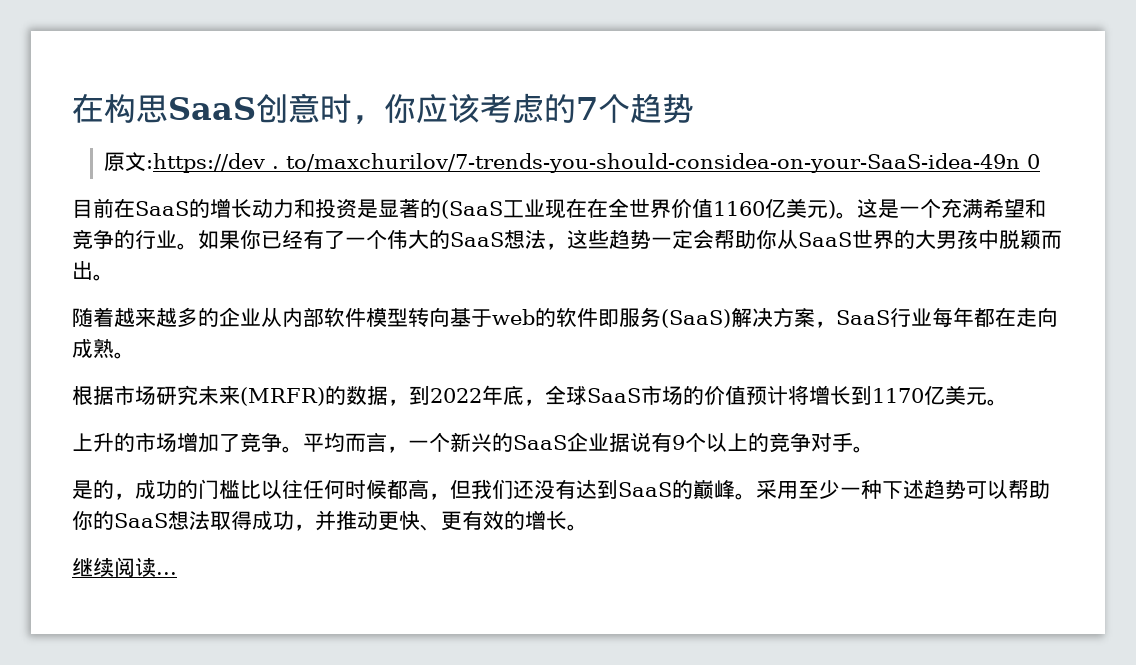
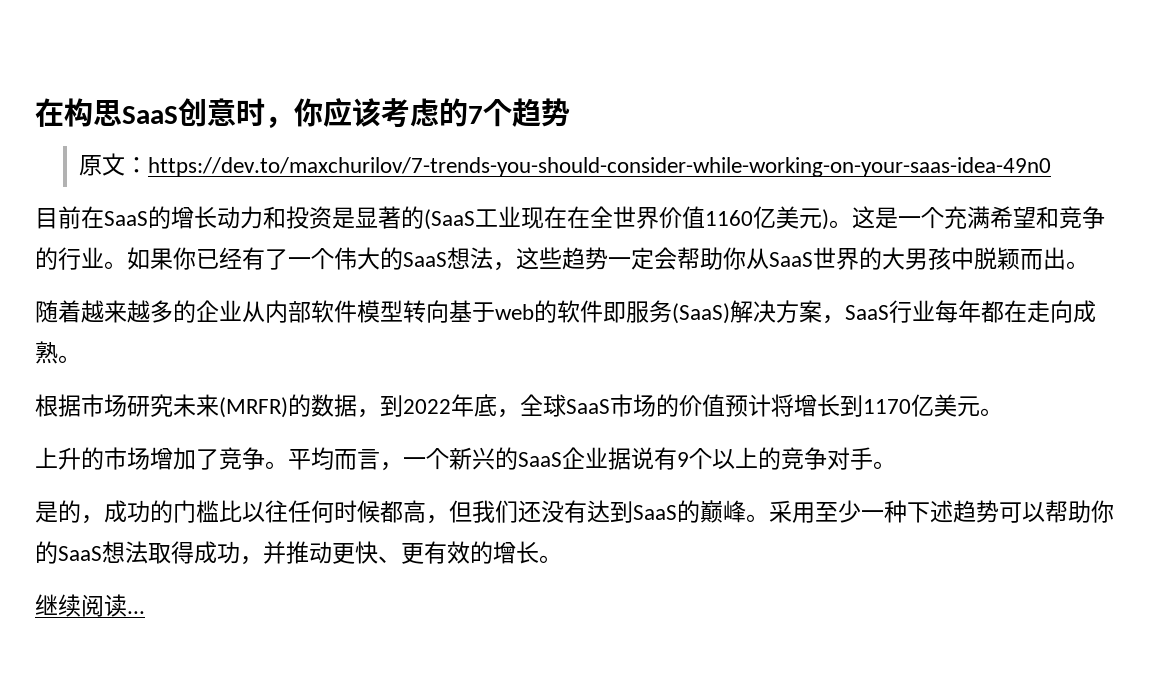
[146,153,1041,173] :https://dev . to/maxchurilov/7-trends-you-should-considea-on-your-SaaS-idea-49n 0 -> [125,157,1052,177] ：https://dev.to/maxchurilov/7-trends-you-should-consider-while-working-on-your-saas-idea-49n0

